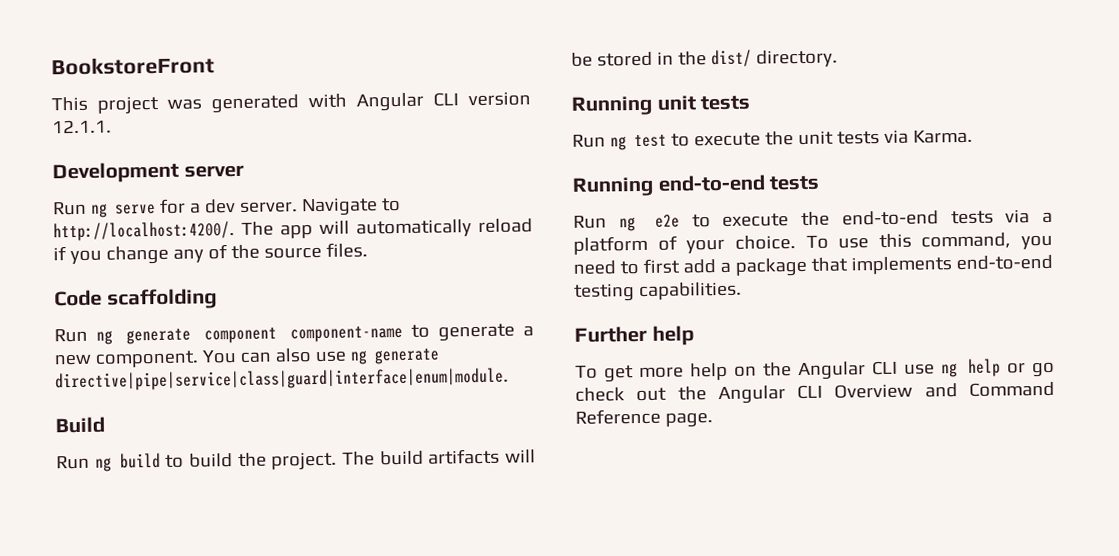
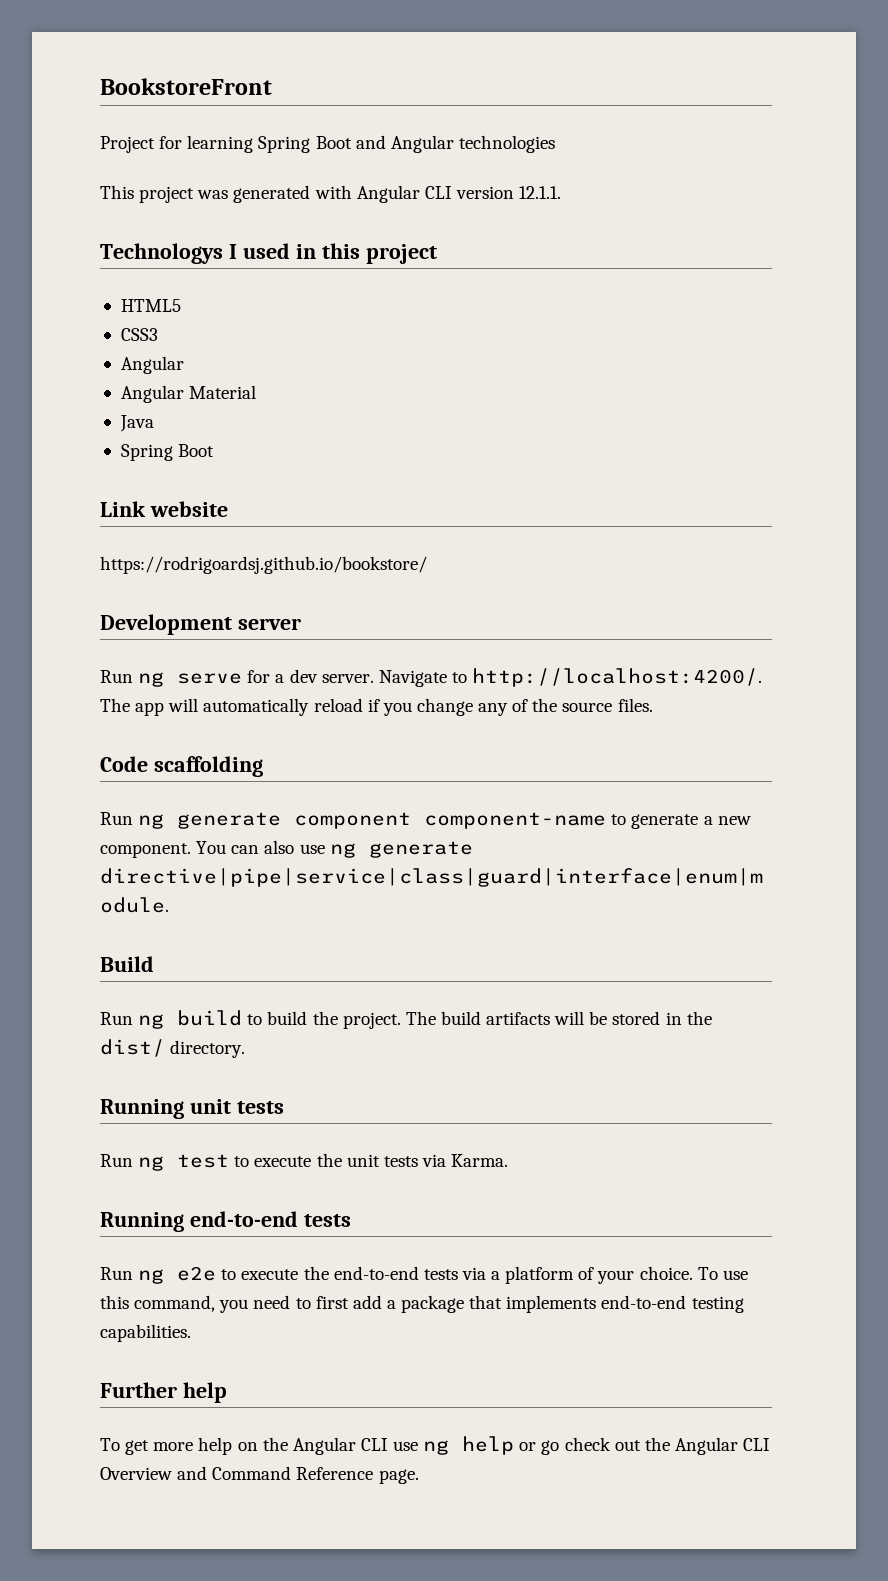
(215, 66) none -> [100,135,555,153] // Project for learning Spring Boot and Angular technologies
(112, 126) none -> [100,243,437,264] [120,299,181,312] [120,328,158,341] [120,356,184,374] [120,385,257,403] [119,415,154,432] [120,444,215,461] [100,501,228,517] [100,556,427,574] // Technologys I used in this project // HTML5 // CSS3 // Angular // Angular Material // Java // Spring Boot // Link website // https://rodrigoardsj.github.io/bookstore/

